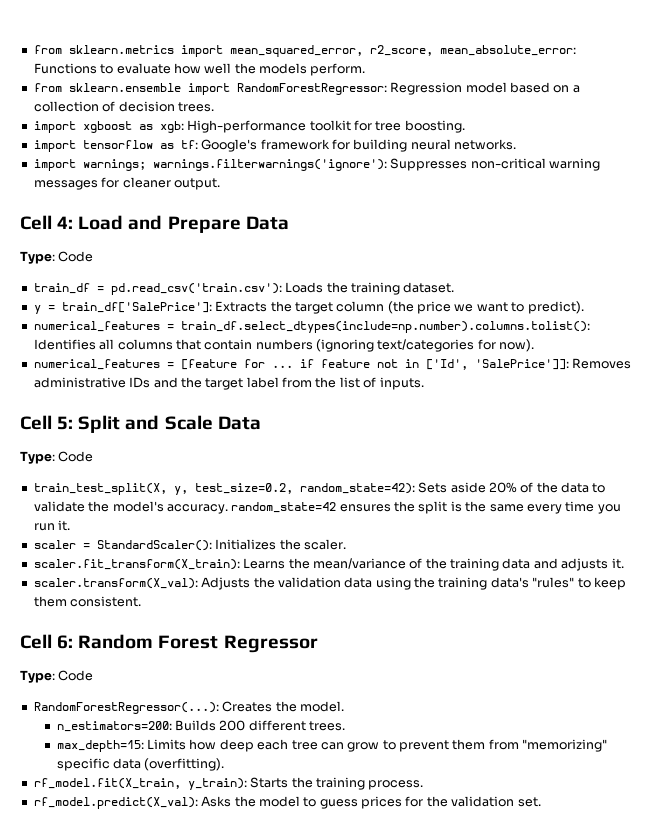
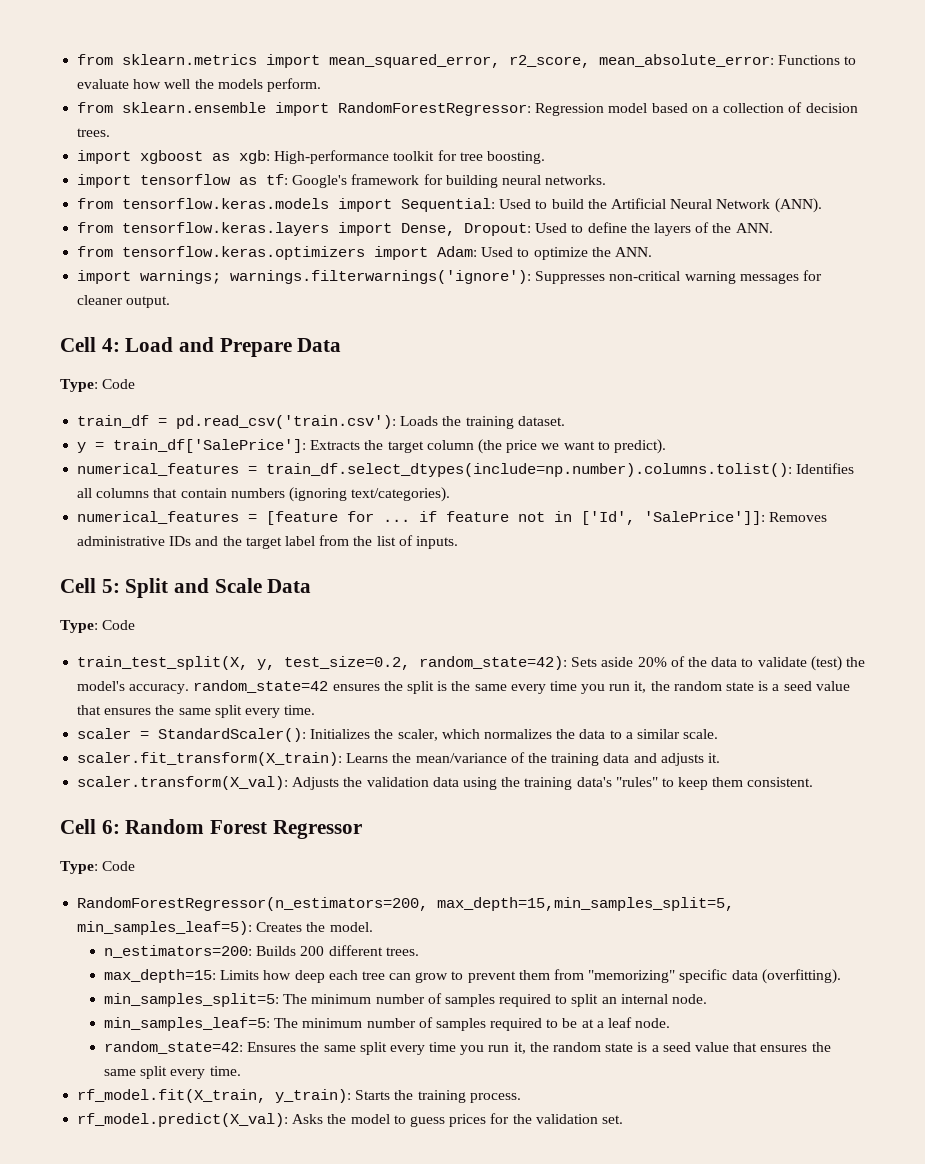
(516, 144) none -> [77,198,822,213] [77,222,773,236] [77,246,652,260] // from tensorflow.keras.models import Sequential: Used to build the Artificial Neural Network (ANN). // from tensorflow.keras.layers import Dense, Dropout: Used to define the layers of the ANN. // from tensorflow.keras.optimizers import Adam: Used to optimize the ANN.
[377,339,535,352] text/categories for now). -> [351,487,451,502] text/categories).
(85, 506) none -> [810,656,842,671] (test)
[58,520,71,531] it. -> [634,681,850,693] [77,705,316,718] it, the random state is a seed value that ensures the same split every time.
[303,539,346,550] scaler. -> [397,729,719,741] scaler, which normalizes the data to a similar scale.
[33,702,219,714] RandomForestRegressor(...): -> [77,897,735,911] [77,921,253,935] RandomForestRegressor(n_estimators=200, max_depth=15,min_samples_split=5, min_samples_leaf=5):
(225, 764) none -> [104,993,708,1007] [104,1017,671,1031] [104,1041,831,1055] [104,1066,241,1079] // min_samples_split=5: The minimum number of samples required to split an internal node. // min_samples_leaf=5: The minimum number of samples required to be at a leaf node. // random_state=42: Ensures the same split every time you run it, the random state is a seed value that ensures the same split every time.

